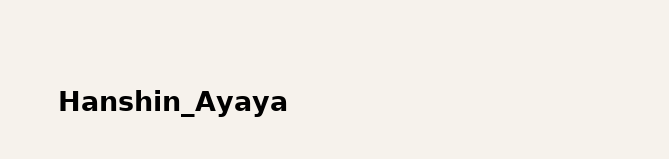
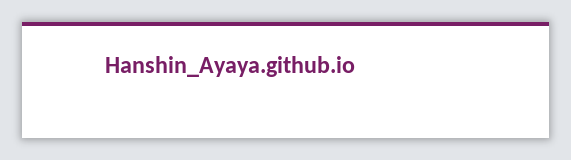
[58,90,288,117] Hanshin_Ayaya -> [105,56,355,77] Hanshin_Ayaya.github.io

